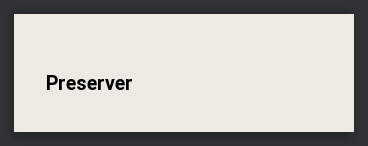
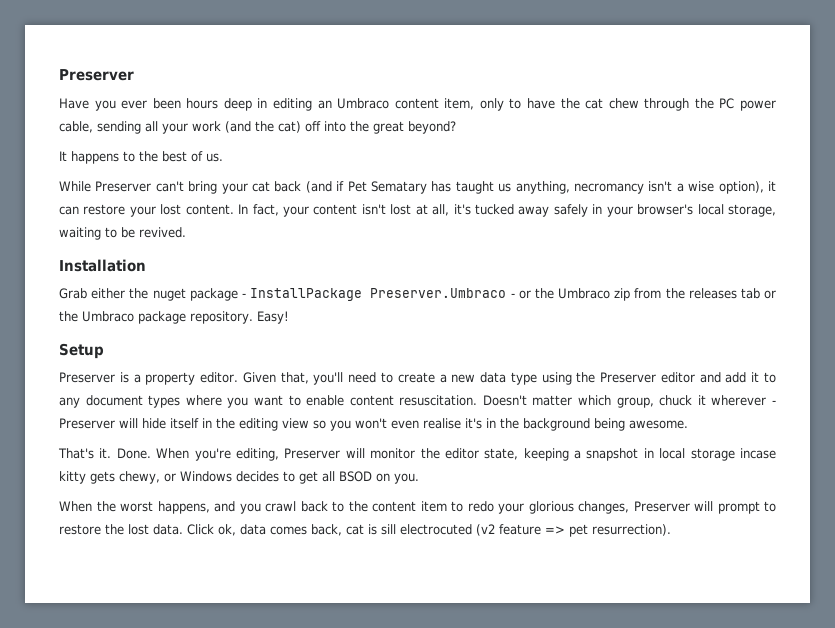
[46,75,133,90] Preserver -> [59,69,134,81] [59,98,776,111] [59,121,456,134] [59,151,223,164] [59,181,776,194] [59,204,777,217] [59,227,186,240] [59,259,146,272] [59,288,776,301] [59,311,289,324] [59,343,104,359] [59,372,776,385] [59,395,777,408] [59,418,688,431] [58,448,777,461] [59,471,419,484] [59,501,776,514] [59,524,671,537] Preserver // Have you ever been hours deep in editing an Umbraco content item, only to have the cat chew through the PC power cable, sending all your work (and the cat) off into the great beyond? // It happens to the best of us. // While Preserver can't bring your cat back (and if Pet Sematary has taught us anything, necromancy isn't a wise option), it can restore your lost content. In fact, your content isn't lost at all, it's tucked away safely in your browser's local storage, waiting to be revived. // Installation // Grab either the nuget package - InstallPackage Preserver.Umbraco - or the Umbraco zip from the releases tab or the Umbraco package repository. Easy! // Setup // Preserver is a property editor. Given that, you'll need to create a new data type using the Preserver editor and add it to any document types where you want to enable content resuscitation. Doesn't matter which group, chuck it wherever - Preserver will hide itself in the editing view so you won't even realise it's in the background being awesome. // That's it. Done. When you're editing, Preserver will monitor the editor state, keeping a snapshot in local storage incase kitty gets chewy, or Windows decides to get all BSOD on you. // When the worst happens, and you crawl back to the content item to redo your glorious changes, Preserver will prompt to restore the lost data. Click ok, data comes back, cat is sill electrocuted (v2 feature => pet resurrection).

